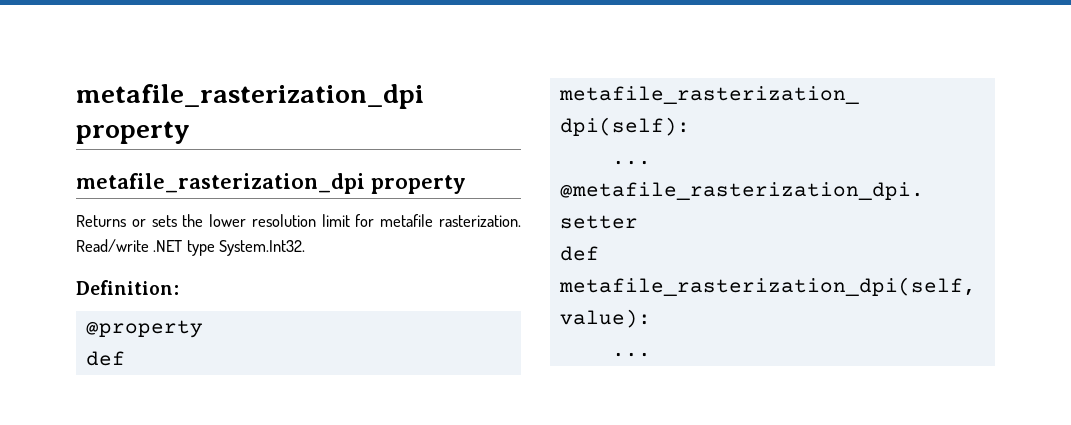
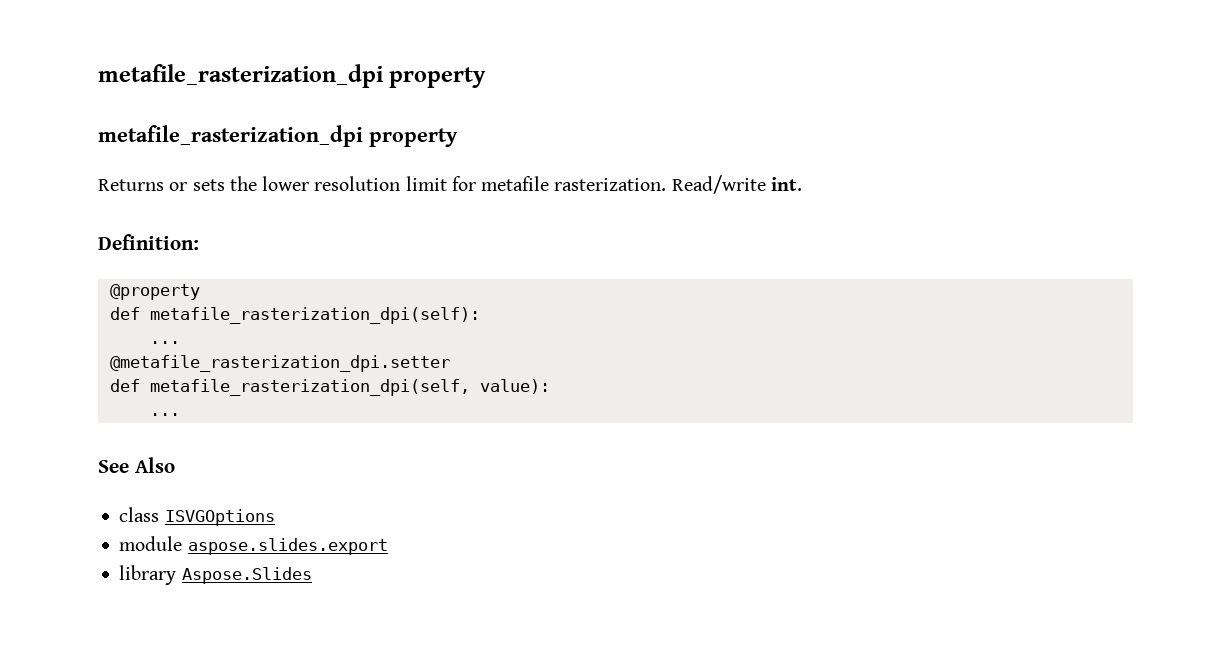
[153,240,306,256] .NET type System.Int32. -> [770,177,802,191] int.
(651, 354) none -> [98,457,175,473] [119,507,275,526] [119,536,388,555] [119,565,312,585] // See Also // class ISVGOptions // module aspose.slides.export // library Aspose.Slides

